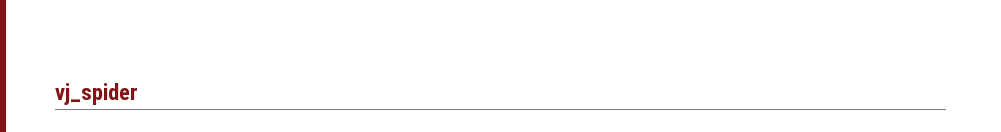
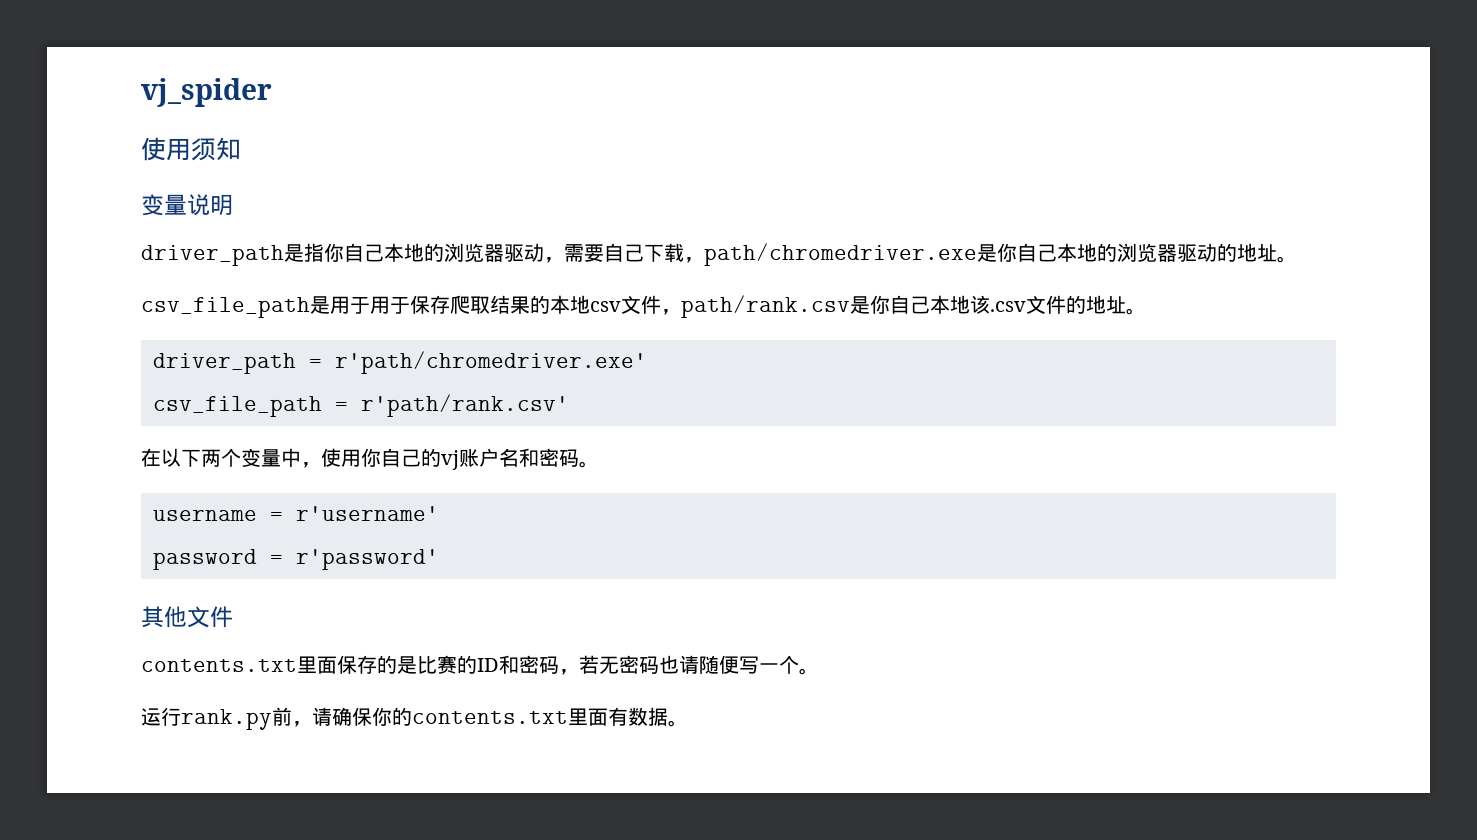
(138, 94) none -> [141,137,241,161] [141,194,233,216] [141,243,1297,266] [141,295,1146,318] [153,351,647,374] [153,394,569,417] [141,448,599,470] [153,506,439,521] [153,549,439,570] [141,606,233,628] [141,655,819,675] [141,707,688,730] // 使用须知 // 变量说明 // driver_path是指你自己本地的浏览器驱动，需要自己下载，path/chromedriver.exe是你自己本地的浏览器驱动的地址。 // csv_file_path是用于用于保存爬取结果的本地csv文件，path/rank.csv是你自己本地该.csv文件的地址。 // driver_path = r'path/chromedriver.exe' // csv_file_path = r'path/rank.csv' // 在以下两个变量中，使用你自己的vj账户名和密码。 // username = r'username' // password = r'password' // 其他文件 // contents.txt里面保存的是比赛的ID和密码，若无密码也请随便写一个。 // 运行rank.py前，请确保你的contents.txt里面有数据。

